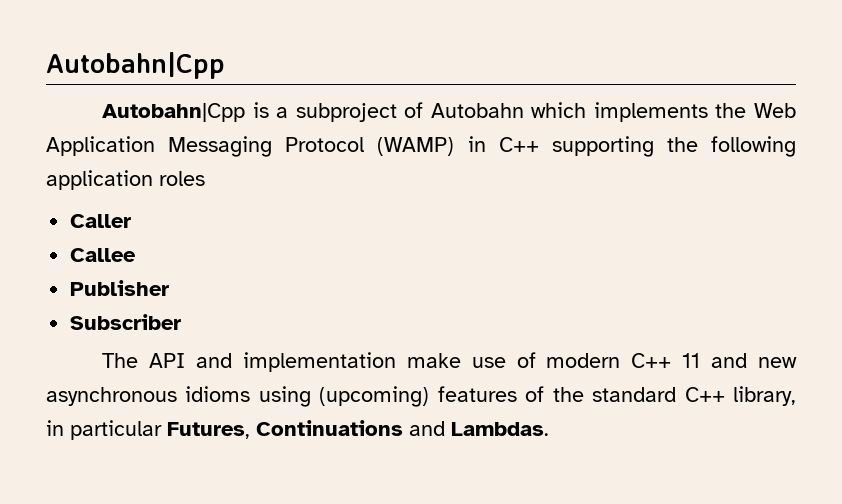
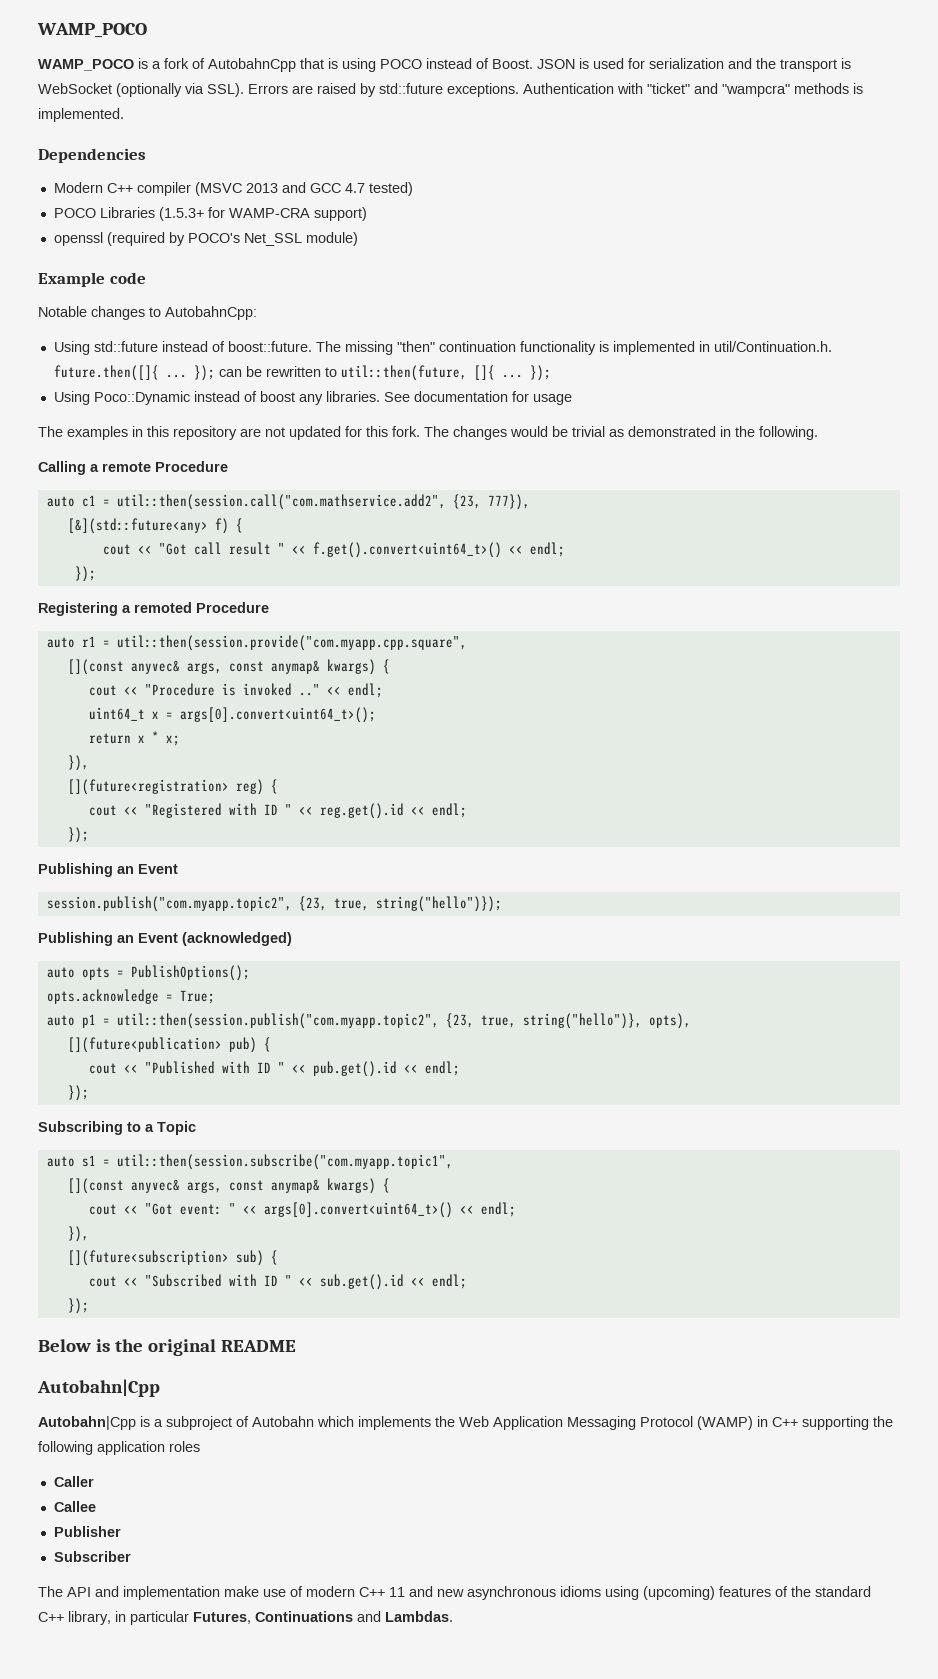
(46, 65) none -> [37,23,147,38] [38,58,851,72] [38,83,863,97] [38,108,124,122] [38,148,146,163] [53,182,413,196] [53,207,367,221] [53,232,358,246] [38,272,146,287] [38,306,257,320] [53,341,832,355] [53,365,551,381] [53,391,572,405] [38,426,818,440] [38,461,228,475] [46,494,530,510] [67,518,243,534] [102,542,565,558] [74,566,96,582] [38,602,269,616] [46,635,467,651] [67,659,390,675] [88,683,383,698] [88,707,376,723] [88,731,180,746] [67,755,89,771] [67,779,278,795] [88,803,467,819] [67,827,89,843] [38,863,178,877] [46,896,502,912] [38,932,292,946] [46,965,250,981] [46,989,215,1004] [46,1013,691,1029] [67,1037,271,1053] [88,1061,460,1077] [67,1085,89,1101] [38,1121,196,1135] [46,1154,453,1170] [67,1178,390,1194] [88,1202,516,1218] [67,1226,89,1242] [67,1250,278,1266] [88,1274,467,1290] [67,1298,89,1314] [38,1339,296,1356] WAMP_POCO // WAMP_POCO is a fork of AutobahnCpp that is using POCO instead of Boost. JSON is used for serialization and the transport is WebSocket (optionally via SSL). Errors are raised by std::future exceptions. Authentication with "ticket" and "wampcra" methods is implemented. // Dependencies // Modern C++ compiler (MSVC 2013 and GCC 4.7 tested) // POCO Libraries (1.5.3+ for WAMP-CRA support) // openssl (required by POCO's Net_SSL module) // Example code // Notable changes to AutobahnCpp: // Using std::future instead of boost::future. The missing "then" continuation functionality is implemented in util/Continuation.h. future.then([]{ ... }); can be rewritten to util::then(future, []{ ... }); // Using Poco::Dynamic instead of boost any libraries. See documentation for usage // The examples in this repository are not updated for this fork. The changes would be trivial as demonstrated in the following. // Calling a remote Procedure // auto c1 = util::then(session.call("com.mathservice.add2", {23, 777}), // [&](std::future<any> f) { // cout << "Got call result " << f.get().convert<uint64_t>() << endl; // }); // Registering a remoted Procedure // auto r1 = util::then(session.provide("com.myapp.cpp.square", // [](const anyvec& args, const anymap& kwargs) { // cout << "Procedure is invoked .." << endl; // uint64_t x = args[0].convert<uint64_t>(); // return x * x; // }), // [](future<registration> reg) { // cout << "Registered with ID " << reg.get().id << endl; // }); // Publishing an Event // session.publish("com.myapp.topic2", {23, true, string("hello")}); // Publishing an Event (acknowledged) // auto opts = PublishOptions(); // opts.acknowledge = True; // auto p1 = util::then(session.publish("com.myapp.topic2", {23, true, string("hello")}, opts), // [](future<publication> pub) { // cout << "Published with ID " << pub.get().id << endl; // }); // Subscribing to a Topic // auto s1 = util::then(session.subscribe("com.myapp.topic1", // [](const anyvec& args, const anymap& kwargs) { // cout << "Got event: " << args[0].convert<uint64_t>() << endl; // }), // [](future<subscription> sub) { // cout << "Subscribed with ID " << sub.get().id << endl; // }); // Below is the original README //

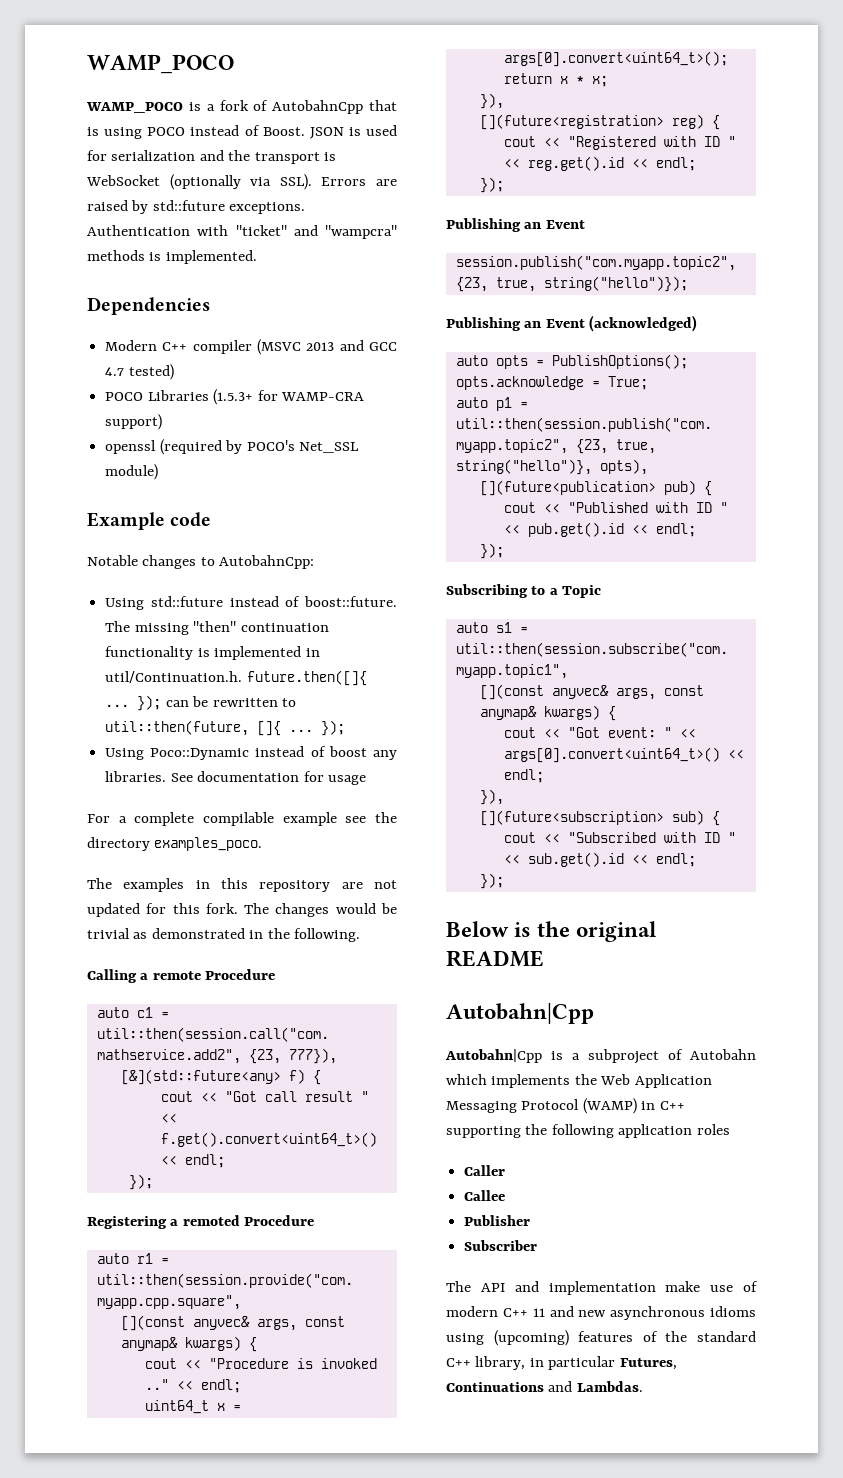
(572, 399) none -> [87,812,397,826] [87,837,263,851] // For a complete compilable example see the directory examples_poco.

